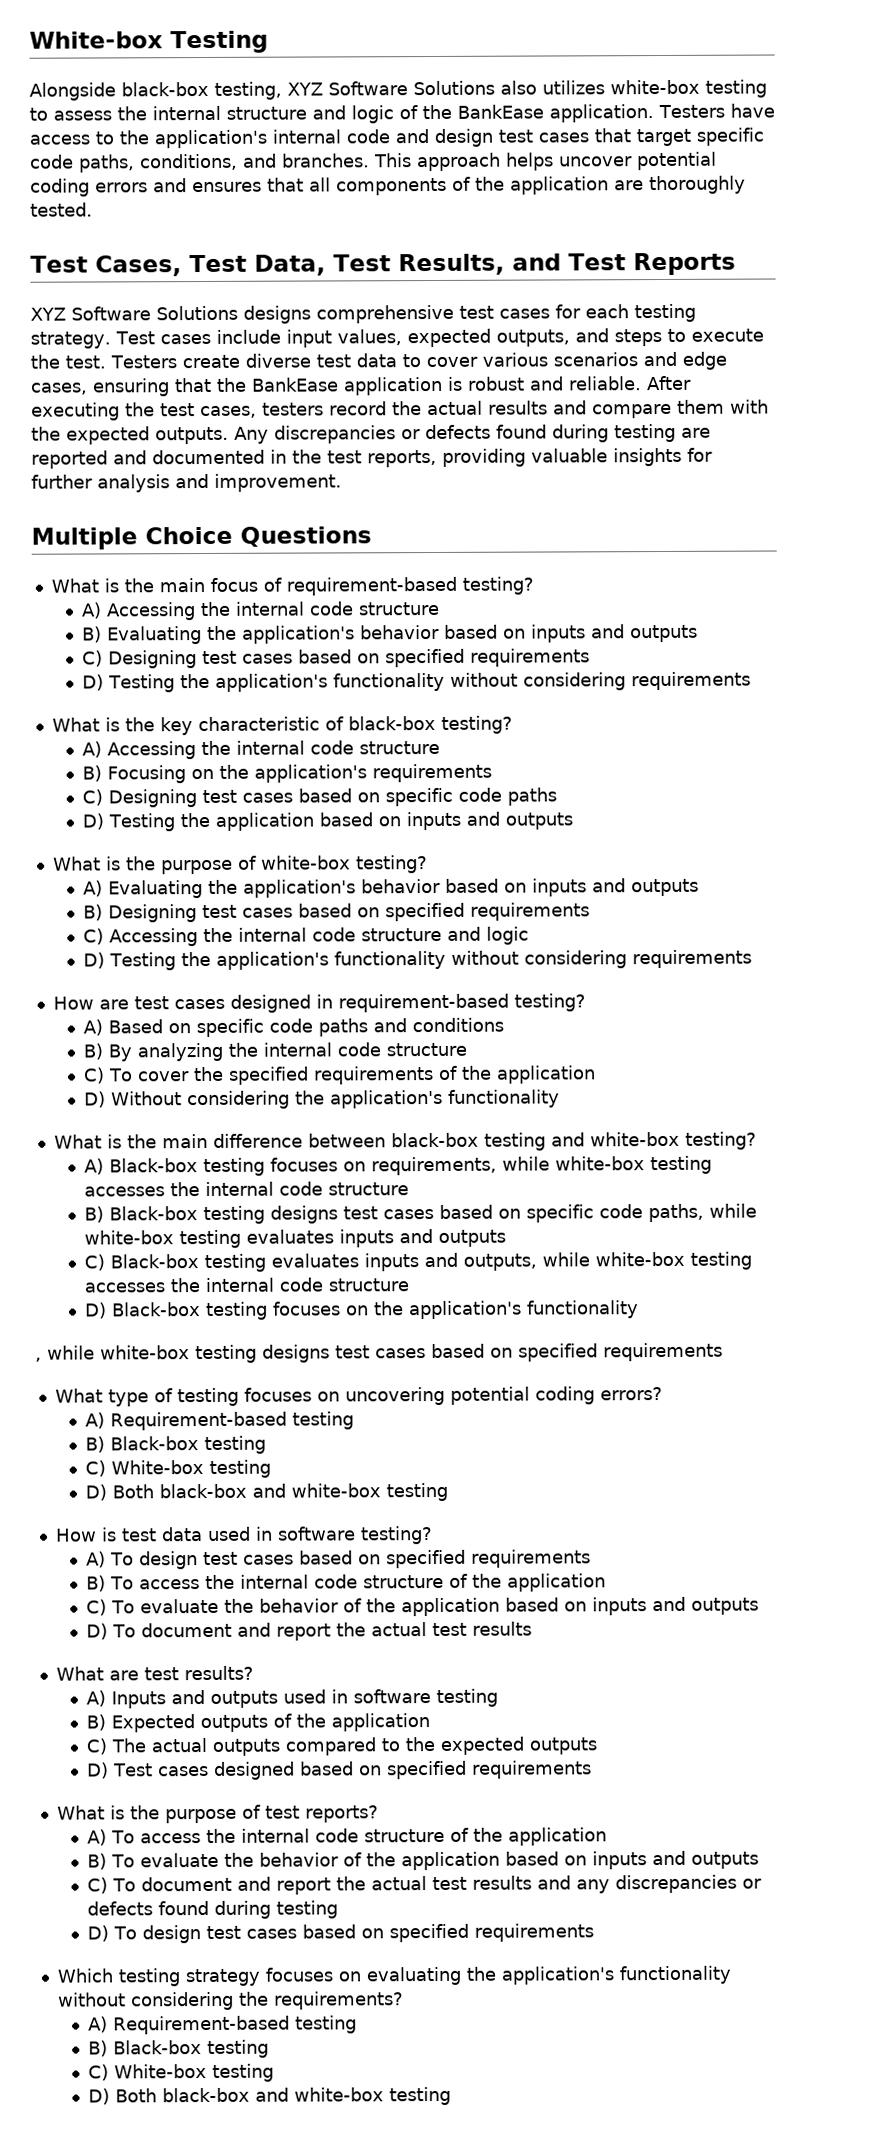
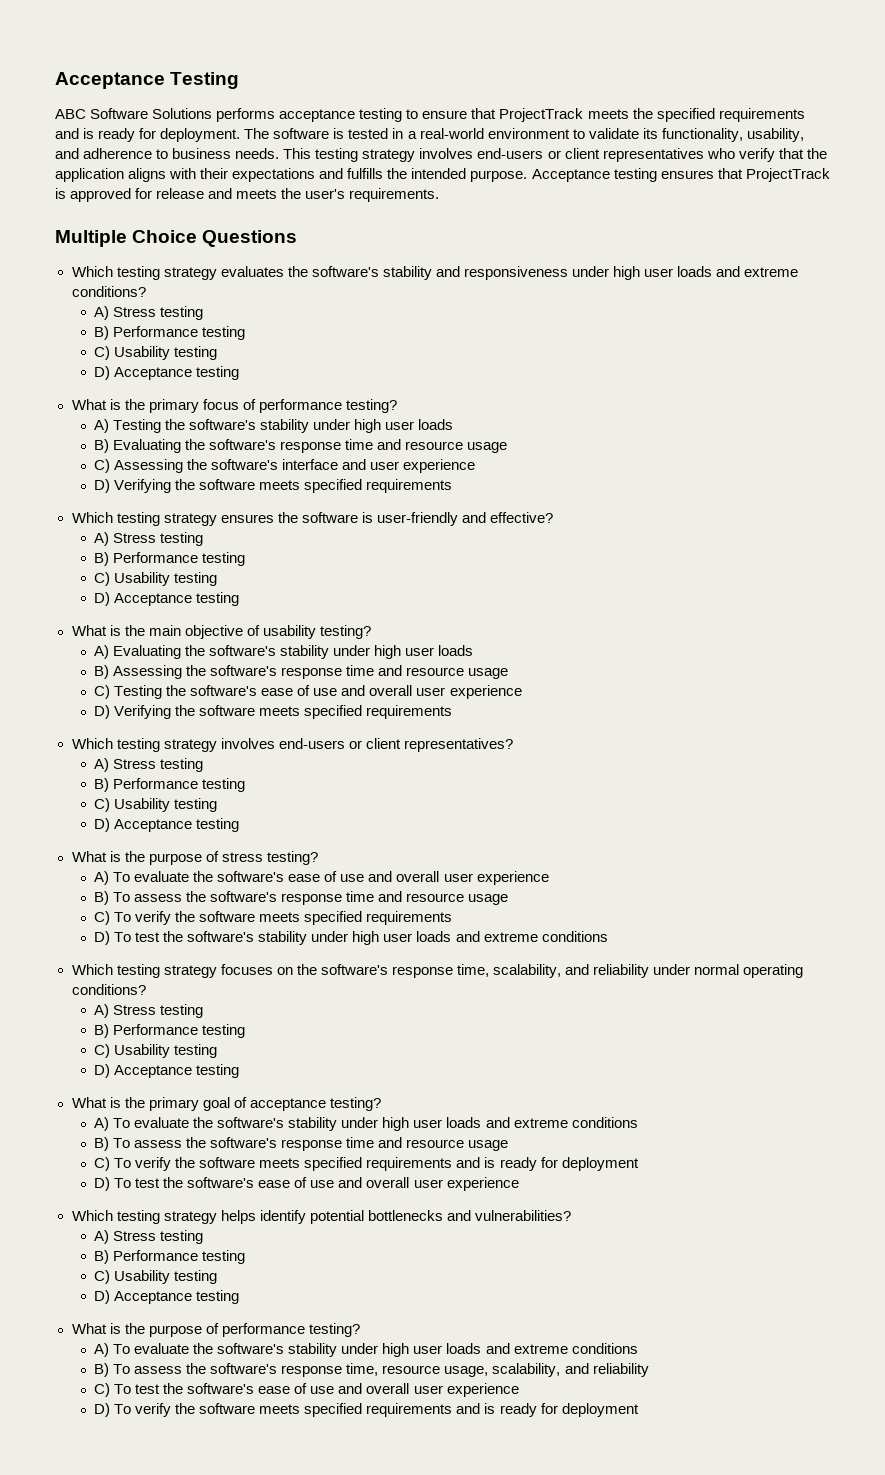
[29,31,163,49] White-box -> [55,72,165,89] Acceptance
[29,79,767,101] [29,103,775,124] [29,127,764,149] [30,151,717,173] [30,175,746,197] [30,202,93,217] [30,252,736,277] [30,303,696,324] [30,328,764,349] [30,351,727,370] [30,375,692,397] [31,399,769,421] [31,423,711,445] [31,447,713,469] [31,473,342,493] [31,526,372,550] [50,576,534,596] [81,601,441,621] [82,624,699,645] [82,648,591,669] [82,671,752,693] [51,715,513,736] [82,740,441,760] [82,763,493,784] [82,787,558,808] [82,811,574,832] [52,855,428,875] [83,878,700,899] [83,902,591,923] [83,926,530,947] [83,949,753,971] [52,993,586,1013] [83,1017,505,1038] [83,1042,468,1062] [83,1065,597,1085] [84,1089,561,1110] [53,1131,757,1151] [84,1155,713,1177] [84,1181,410,1197] [84,1203,758,1225] [84,1229,507,1249] [84,1251,753,1273] [84,1277,410,1293] [85,1300,640,1321] [35,1342,723,1364] [54,1386,663,1407] [85,1411,355,1431] [85,1435,267,1455] [85,1459,272,1478] [85,1482,449,1502] [54,1526,433,1545] [86,1549,592,1570] [86,1573,607,1592] [86,1596,760,1617] [86,1621,533,1641] [55,1665,254,1681] [86,1688,499,1709] [86,1713,431,1733] [86,1736,598,1756] [87,1760,593,1780] [56,1804,379,1824] [87,1827,608,1846] [87,1850,760,1871] [87,1874,763,1895] [87,1900,339,1919] [87,1923,595,1944] [56,1965,731,1987] [57,1991,404,2011] [88,2015,358,2035] [88,2039,270,2059] [88,2063,275,2082] [88,2086,452,2106] Alongside black-box testing, XYZ Software Solutions also utilizes white-box testing to assess the internal structure and logic of the BankEase application. Testers have access to the application's internal code and design test cases that target specific code paths, conditions, and branches. This approach helps uncover potential coding errors and ensures that all components of the application are thoroughly tested. // Test Cases, Test Data, Test Results, and Test Reports // XYZ Software Solutions designs comprehensive test cases for each testing strategy. Test cases include input values, expected outputs, and steps to execute the test. Testers create diverse test data to cover various scenarios and edge cases, ensuring that the BankEase application is robust and reliable. After executing the test cases, testers record the actual results and compare them with the expected outputs. Any discrepancies or defects found during testing are reported and documented in the test reports, providing valuable insights for further analysis and improvement. // Multiple Choice Questions // What is the main focus of requirement-based testing? // A) Accessing the internal code structure // B) Evaluating the application's behavior based on inputs and outputs // C) Designing test cases based on specified requirements // D) Testing the application's functionality without considering requirements // What is the key characteristic of black-box testing? // A) Accessing the internal code structure // B) Focusing on the application's requirements // C) Designing test cases based on specific code paths // D) Testing the application based on inputs and outputs // What is the purpose of white-box testing? // A) Evaluating the application's behavior based on inputs and outputs // B) Designing test cases based on specified requirements // C) Accessing the internal code structure and logic // D) Testing the application's functionality without considering requirements // How are test cases designed in requirement-based testing? // A) Based on specific code paths and conditions // B) By analyzing the internal code structure // C) To cover the specified requirements of the application // D) Without considering the application's functionality // What is the main difference between black-box testing and white-box testing? // A) Black-box testing focuses on requirements, while white-box testing accesses the internal code structure // B) Black-box testing designs test cases based on specific code paths, while white-box testing evaluates inputs and outputs // C) Black-box testing evaluates inputs and outputs, while white-box testing accesses the internal code structure // D) Black-box testing focuses on the application's functionality // , while white-box testing designs test cases based on specified requirements // What type of testing focuses on uncovering potential coding errors? // A) Requirement-based testing // B) Black-box testing // C) White-box testing // D) Both black-box and white-box testing // How is test data used in software testing? // A) To design test cases based on specified requirements // B) To access the internal code structure of the application // C) To evaluate the behavior of the application based on inputs and outputs // D) To document and report the actual test results // What are test results? // A) Inputs and outputs used in software testing // B) Expected outputs of the application // C) The actual outputs compared to the expected outputs // D) Test cases designed based on specified requirements // What is the purpose of test reports? // A) To access the internal code structure of the application // B) To evaluate the behavior of the application based on inputs and outputs // C) To document and report the actual test results and any discrepancies or defects found during testing // D) To design test cases based on specified requirements // Which testing strategy focuses on evaluating the application's functionality without considering the requirements? // A) Requirement-based testing // B) Black-box testing // C) White-box testing // D) Both black-box and white-box testing -> [55,108,805,122] [55,128,804,142] [55,148,827,162] [55,168,830,182] [55,188,440,202] [55,230,298,247] [71,266,799,280] [71,286,146,297] [94,306,204,320] [94,326,246,340] [94,346,218,360] [94,366,240,380] [71,399,397,413] [94,419,454,433] [94,439,508,453] [94,459,476,473] [94,479,453,493] [71,512,553,526] [94,532,204,546] [94,552,246,566] [94,572,218,586] [94,592,240,606] [71,625,371,639] [94,645,474,659] [94,665,509,679] [94,685,522,699] [94,705,453,719] [71,738,513,752] [94,758,204,772] [94,778,246,792] [94,798,218,812] [94,818,240,832] [71,851,318,865] [94,871,549,885] [94,891,509,905] [94,911,453,925] [94,931,608,945] [71,964,804,978] [71,984,146,995] [94,1004,204,1018] [94,1024,246,1038] [94,1044,218,1058] [94,1064,240,1078] [71,1097,381,1111] [94,1117,638,1131] [94,1137,509,1151] [94,1157,639,1171] [94,1177,519,1191] [71,1210,571,1224] [94,1230,204,1244] [94,1250,246,1264] [94,1270,218,1284] [94,1290,240,1304] [71,1323,360,1337] [94,1343,638,1357] [94,1363,649,1377] [94,1383,519,1397] [94,1403,639,1417] ABC Software Solutions performs acceptance testing to ensure that ProjectTrack meets the specified requirements and is ready for deployment. The software is tested in a real-world environment to validate its functionality, usability, and adherence to business needs. This testing strategy involves end-users or client representatives who verify that the application aligns with their expectations and fulfills the intended purpose. Acceptance testing ensures that ProjectTrack is approved for release and meets the user's requirements. // Multiple Choice Questions // Which testing strategy evaluates the software's stability and responsiveness under high user loads and extreme conditions? // A) Stress testing // B) Performance testing // C) Usability testing // D) Acceptance testing // What is the primary focus of performance testing? // A) Testing the software's stability under high user loads // B) Evaluating the software's response time and resource usage // C) Assessing the software's interface and user experience // D) Verifying the software meets specified requirements // Which testing strategy ensures the software is user-friendly and effective? // A) Stress testing // B) Performance testing // C) Usability testing // D) Acceptance testing // What is the main objective of usability testing? // A) Evaluating the software's stability under high user loads // B) Assessing the software's response time and resource usage // C) Testing the software's ease of use and overall user experience // D) Verifying the software meets specified requirements // Which testing strategy involves end-users or client representatives? // A) Stress testing // B) Performance testing // C) Usability testing // D) Acceptance testing // What is the purpose of stress testing? // A) To evaluate the software's ease of use and overall user experience // B) To assess the software's response time and resource usage // C) To verify the software meets specified requirements // D) To test the software's stability under high user loads and extreme conditions // Which testing strategy focuses on the software's response time, scalability, and reliability under normal operating conditions? // A) Stress testing // B) Performance testing // C) Usability testing // D) Acceptance testing // What is the primary goal of acceptance testing? // A) To evaluate the software's stability under high user loads and extreme conditions // B) To assess the software's response time and resource usage // C) To verify the software meets specified requirements and is ready for deployment // D) To test the software's ease of use and overall user experience // Which testing strategy helps identify potential bottlenecks and vulnerabilities? // A) Stress testing // B) Performance testing // C) Usability testing // D) Acceptance testing // What is the purpose of performance testing? // A) To evaluate the software's stability under high user loads and extreme conditions // B) To assess the software's response time, resource usage, scalability, and reliability // C) To test the software's ease of use and overall user experience // D) To verify the software meets specified requirements and is ready for deployment

